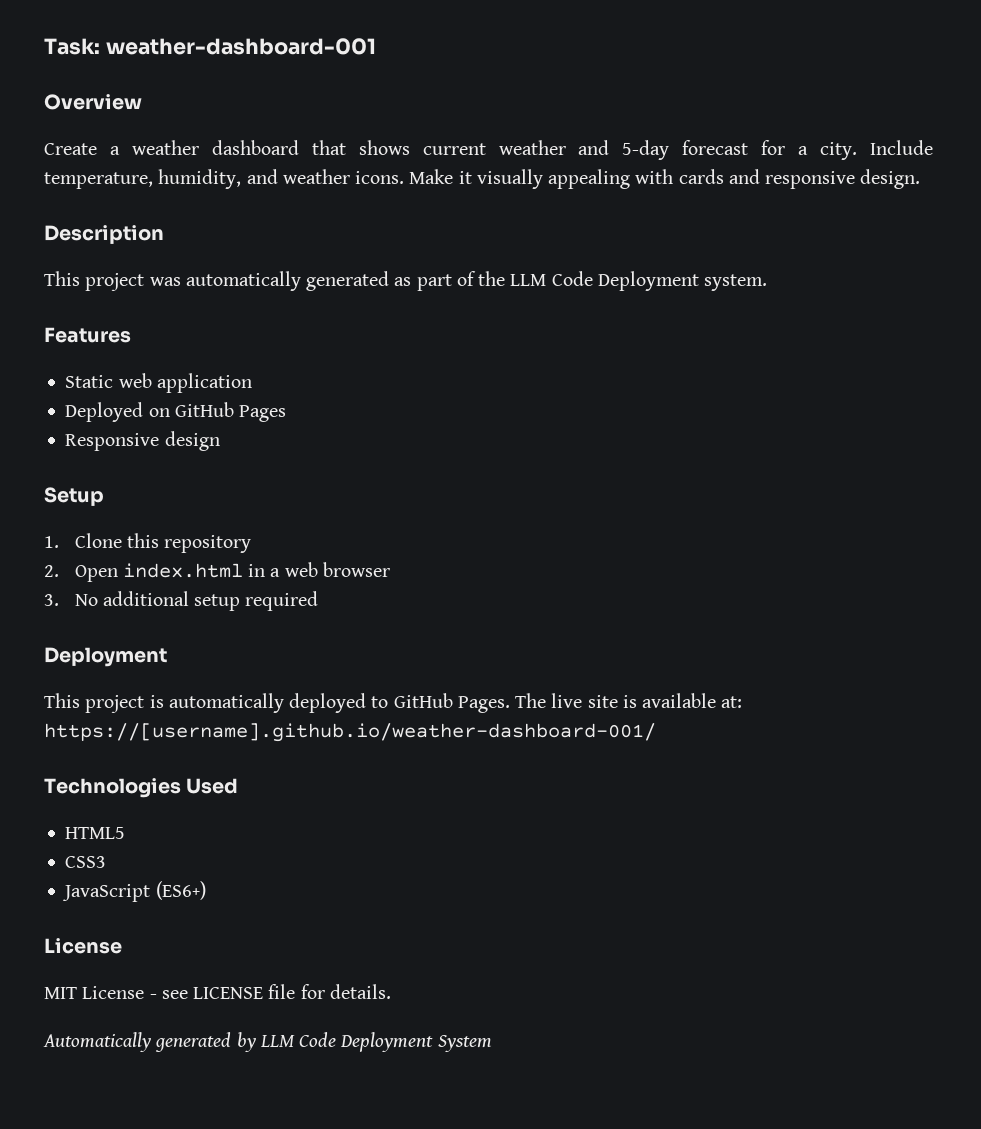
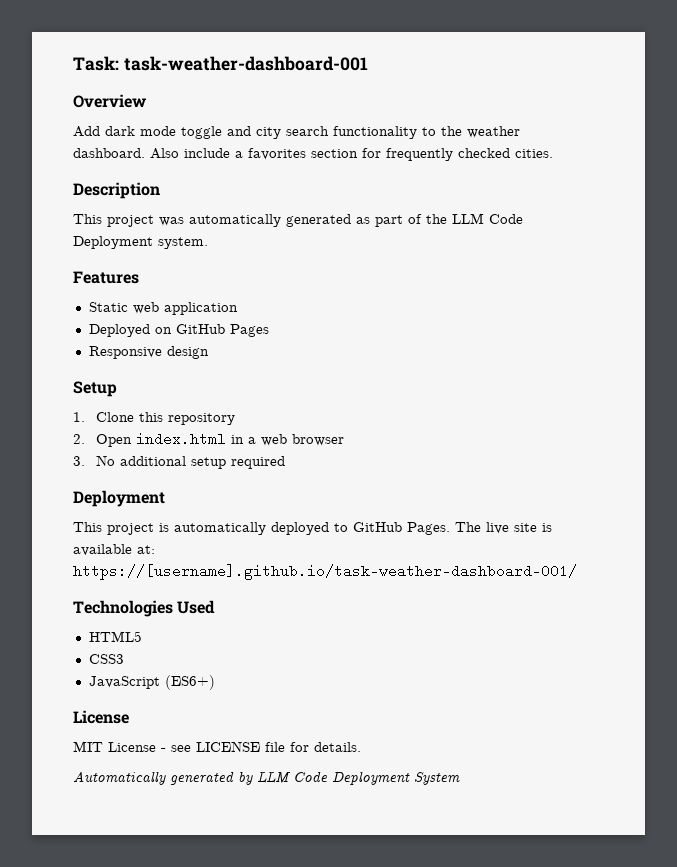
[105,38,376,55] weather-dashboard-001 -> [123,56,368,71] task-weather-dashboard-001
[44,140,934,160] [44,169,921,189] Create a weather dashboard that shows current weather and 5-day forecast for a city. Include temperature, humidity, and weather icons. Make it visually appealing with cards and responsive design. -> [73,126,520,139] [73,148,553,161] Add dark mode toggle and city search functionality to the weather dashboard. Also include a favorites section for frequently checked cities.
[44,723,656,742] https://[username].github.io/weather-dashboard-001/ -> [73,564,577,580] https://[username].github.io/task-weather-dashboard-001/

